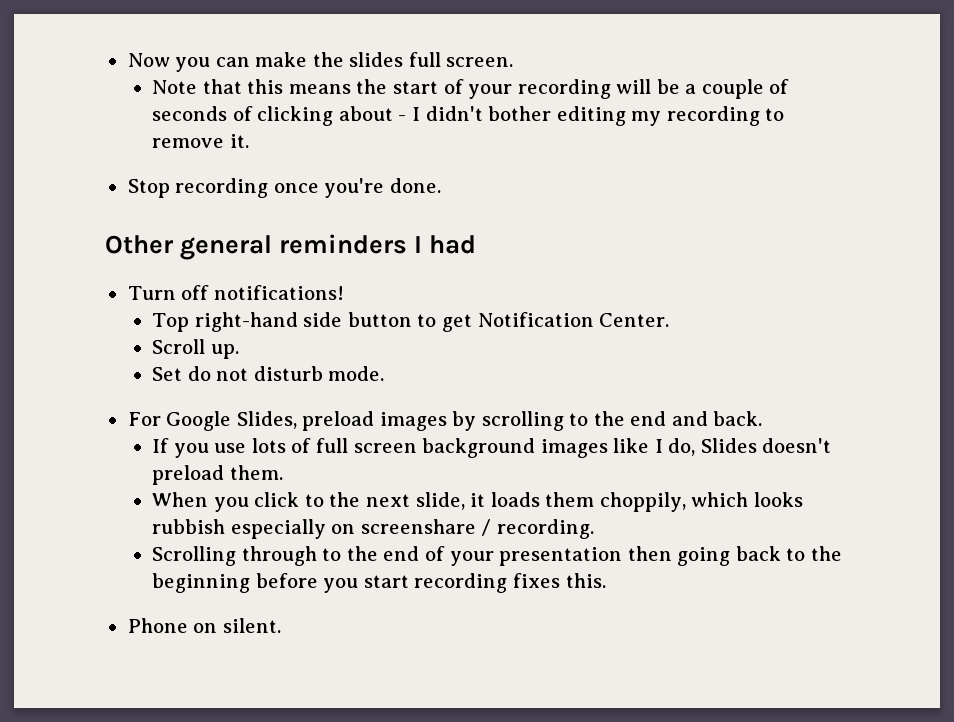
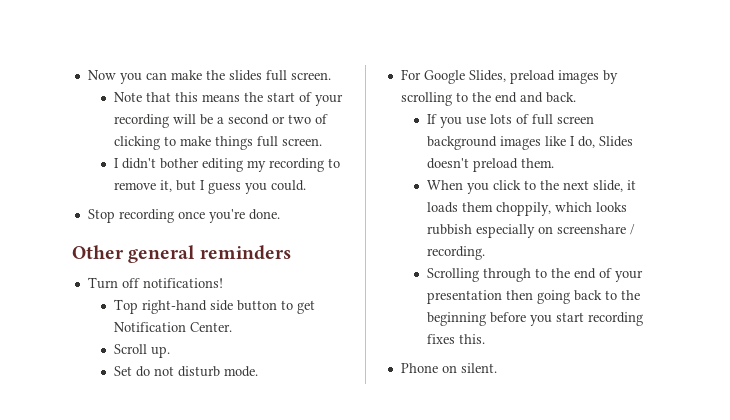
[701,79,790,99] [152,106,407,126] couple of seconds of clicking about - -> [228,114,329,125] [114,136,323,150] second or two of clicking to make things full screen. //
[229,134,249,148] it. -> [160,180,307,194] it, but I guess you could.
[414,235,477,254] I had -> (291, 252) none

